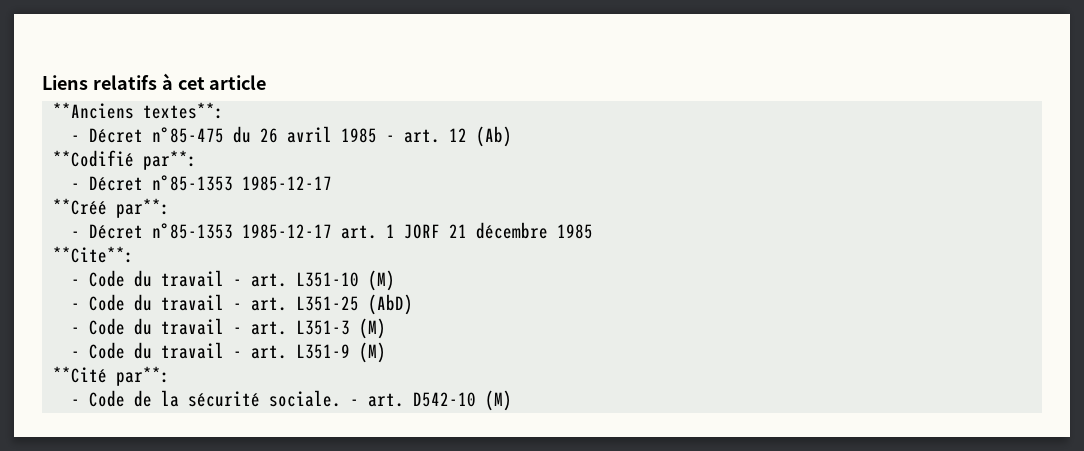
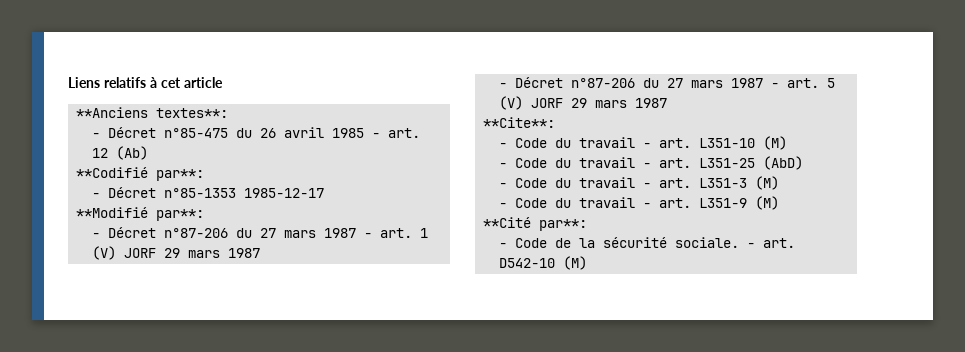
[52,198,170,218] [70,222,593,239] **Créé par**: // - Décret n°85-1353 1985-12-17 art. 1 JORF 21 décembre 1985 -> [76,207,205,221] [92,227,429,238] [92,246,261,260] [499,77,836,88] [499,96,668,110] **Modifié par**: // - Décret n°87-206 du 27 mars 1987 - art. 1 (V) JORF 29 mars 1987 // - Décret n°87-206 du 27 mars 1987 - art. 5 (V) JORF 29 mars 1987

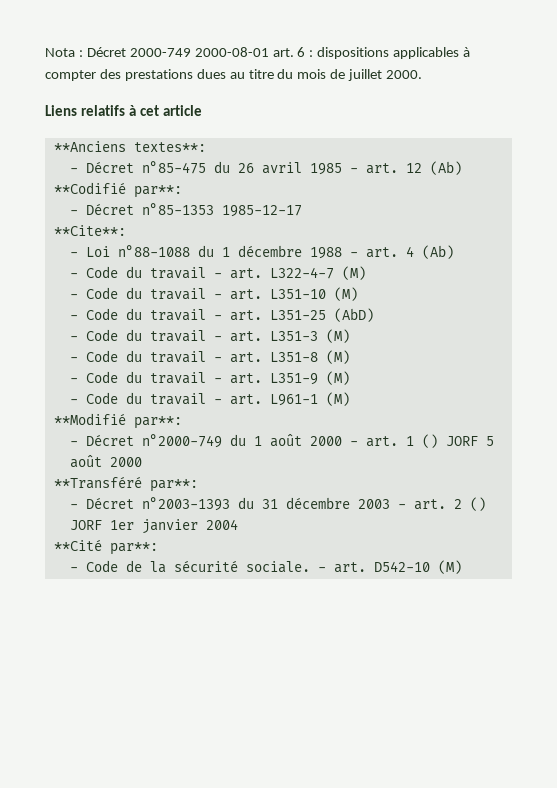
(68, 82) none -> [45,47,471,59] [45,69,423,81] Nota : Décret 2000-749 2000-08-01 art. 6 : dispositions applicables à compter des prestations dues au titre du mois de juillet 2000. //
[76,207,205,221] [92,227,429,238] [92,246,261,260] [499,77,836,88] [499,96,668,110] [483,117,556,128] **Modifié par**: // - Décret n°87-206 du 27 mars 1987 - art. 1 (V) JORF 29 mars 1987 // - Décret n°87-206 du 27 mars 1987 - art. 5 (V) JORF 29 mars 1987 // **Cite**: -> [53,225,126,236] [69,245,454,259] [69,266,366,280] **Cite**: // - Loi n°88-1088 du 1 décembre 1988 - art. 4 (Ab) // - Code du travail - art. L322-4-7 (M)
(780, 183) none -> [69,350,350,364] // - Code du travail - art. L351-8 (M)
(780, 203) none -> [69,392,350,406] [53,413,182,429] [69,434,494,448] [69,455,142,468] [53,476,198,492] [69,497,486,511] [69,519,238,534] // - Code du travail - art. L961-1 (M) // **Modifié par**: // - Décret n°2000-749 du 1 août 2000 - art. 1 () JORF 5 août 2000 // **Transféré par**: // - Décret n°2003-1393 du 31 décembre 2003 - art. 2 () JORF 1er janvier 2004

